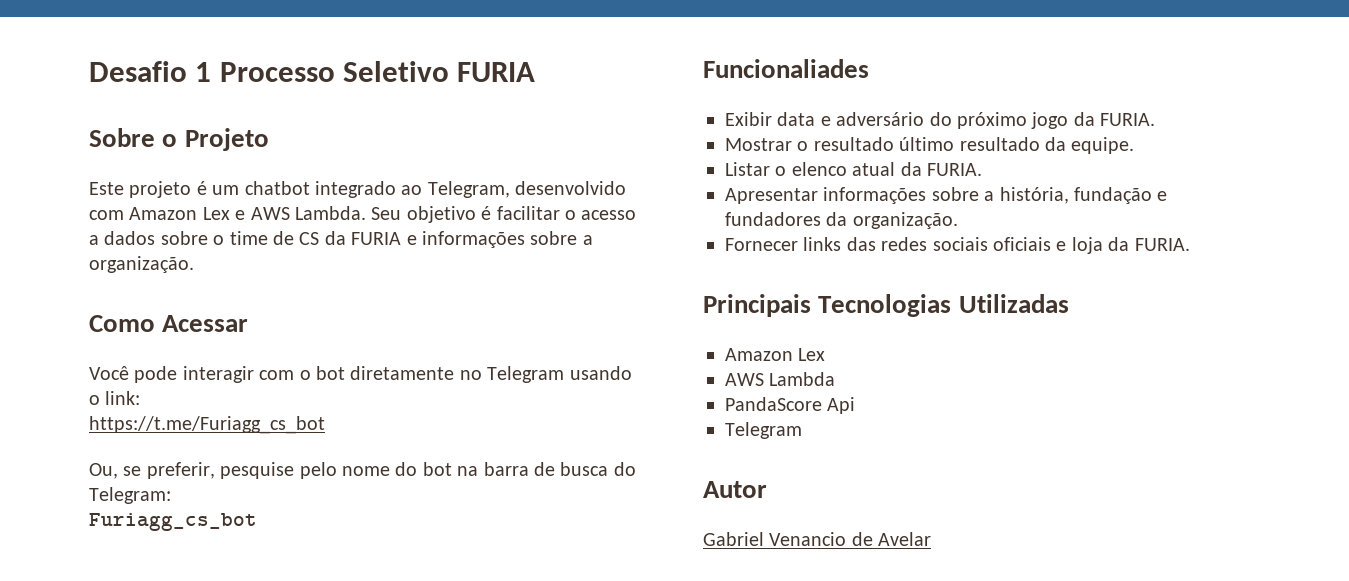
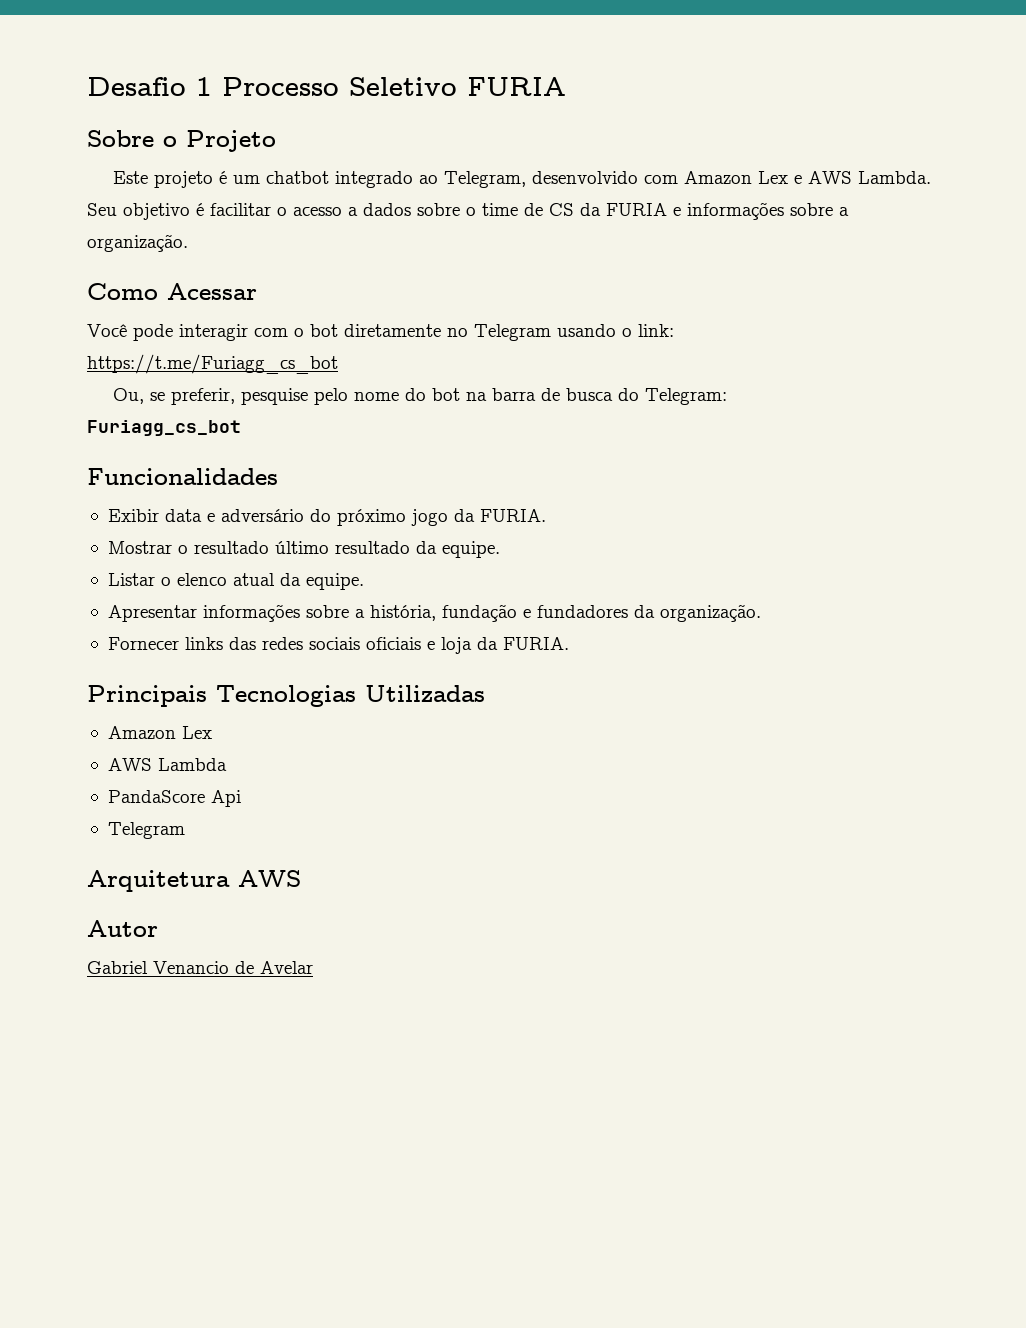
[703,59,869,78] Funcionaliades -> [87,468,278,485] Funcionalidades
[927,163,982,176] FURIA. -> [305,573,364,590] equipe.
(802, 430) none -> [87,870,301,892] // Arquitetura AWS

